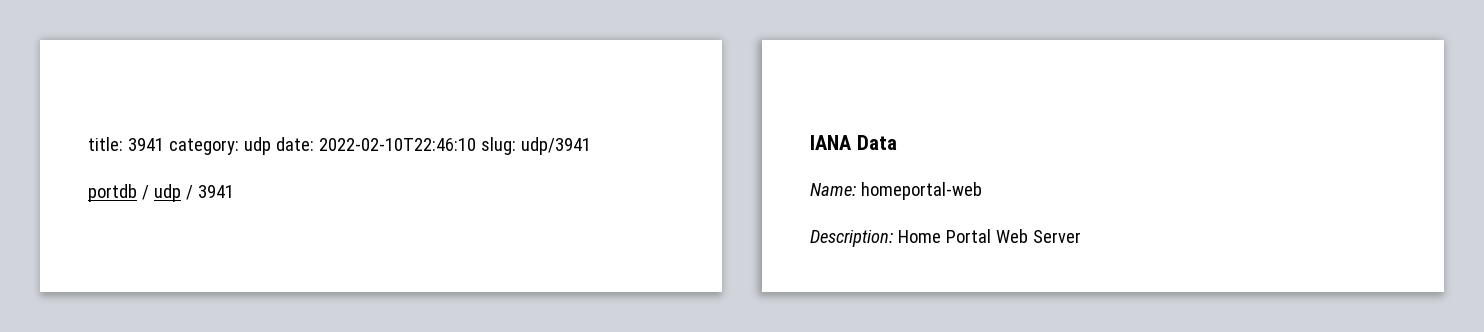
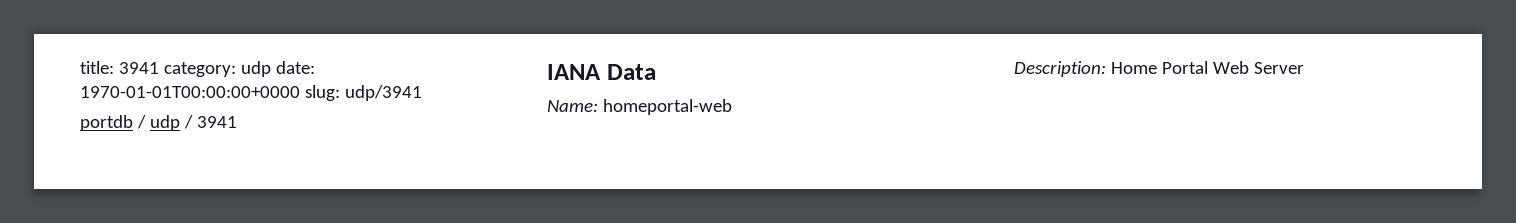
[318,138,476,151] 2022-02-10T22:46:10 -> [80,86,300,98] 1970-01-01T00:00:00+0000

